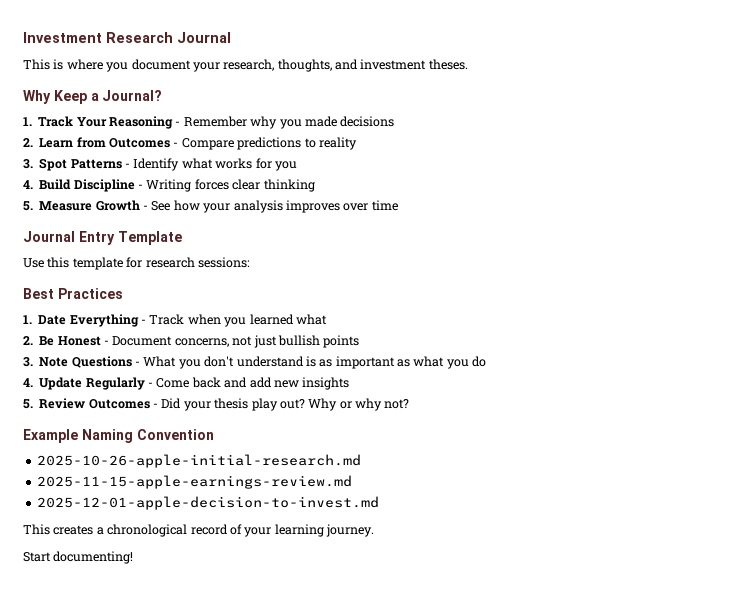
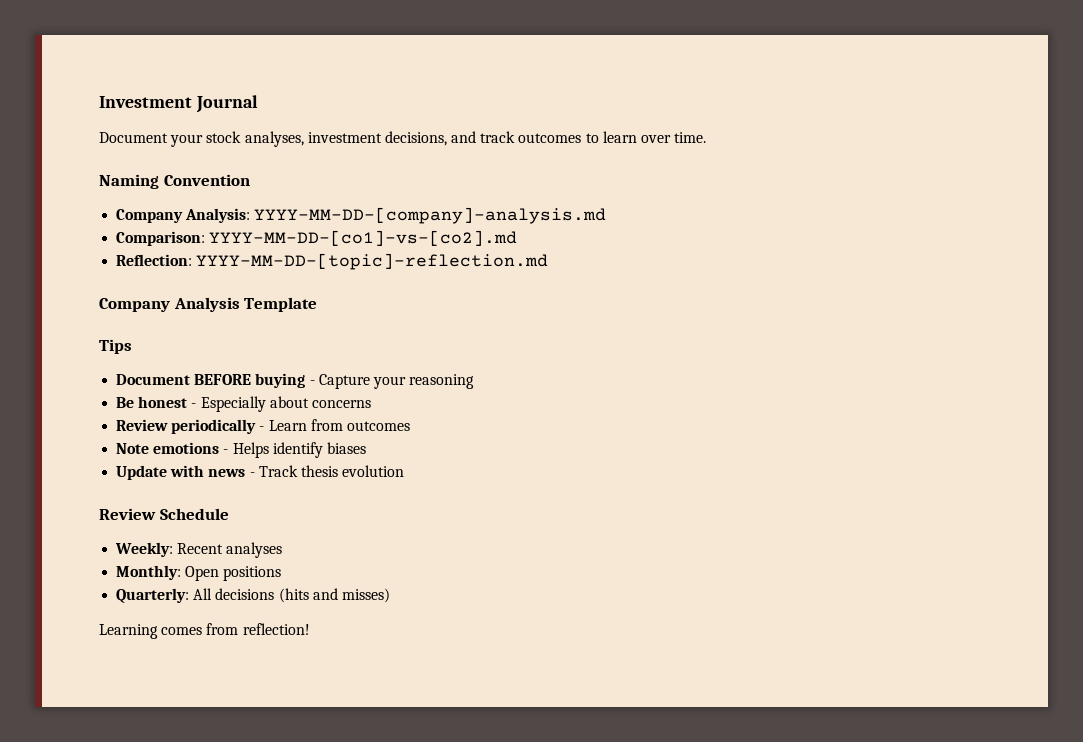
[106,32,173,43] Research -> (192, 102) none
[23,59,468,72] [23,90,163,104] [23,116,395,129] [23,137,357,150] [23,158,297,171] [23,179,315,192] [23,200,398,213] [23,231,182,245] [23,257,250,270] [23,288,123,299] [23,314,327,327] [23,335,360,348] [23,356,487,369] [23,377,350,390] [23,398,410,411] [23,429,214,443] [36,454,361,468] [36,475,352,489] [36,496,379,510] [23,524,374,537] [23,551,134,564] This is where you document your research, thoughts, and investment theses. // Why Keep a Journal? // 1. Track Your Reasoning - Remember why you made decisions // 2. Learn from Outcomes - Compare predictions to reality // 3. Spot Patterns - Identify what works for you // 4. Build Discipline - Writing forces clear thinking // 5. Measure Growth - See how your analysis improves over time // Journal Entry Template // Use this template for research sessions: // Best Practices // 1. Date Everything - Track when you learned what // 2. Be Honest - Document concerns, not just bullish points // 3. Note Questions - What you don't understand is as important as what you do // 4. Update Regularly - Come back and add new insights // 5. Review Outcomes - Did your thesis play out? Why or why not? // Example Naming Convention // 2025-10-26-apple-initial-research.md // 2025-11-15-apple-earnings-review.md // 2025-12-01-apple-decision-to-invest.md // This creates a chronological record of your learning journey. // Start documenting! -> [99,131,707,147] [99,174,250,189] [116,207,607,224] [116,230,518,246] [116,253,549,270] [99,297,318,312] [99,339,132,354] [116,373,475,389] [116,396,371,412] [116,419,410,434] [116,442,366,458] [116,465,405,480] [99,508,229,520] [115,542,283,558] [116,565,282,581] [116,588,390,603] [99,623,310,639] Document your stock analyses, investment decisions, and track outcomes to learn over time. // Naming Convention // Company Analysis: YYYY-MM-DD-[company]-analysis.md // Comparison: YYYY-MM-DD-[co1]-vs-[co2].md // Reflection: YYYY-MM-DD-[topic]-reflection.md // Company Analysis Template // Tips // Document BEFORE buying - Capture your reasoning // Be honest - Especially about concerns // Review periodically - Learn from outcomes // Note emotions - Helps identify biases // Update with news - Track thesis evolution // Review Schedule // Weekly: Recent analyses // Monthly: Open positions // Quarterly: All decisions (hits and misses) // Learning comes from reflection!

